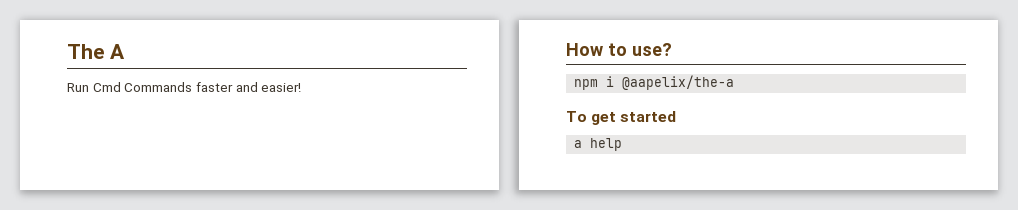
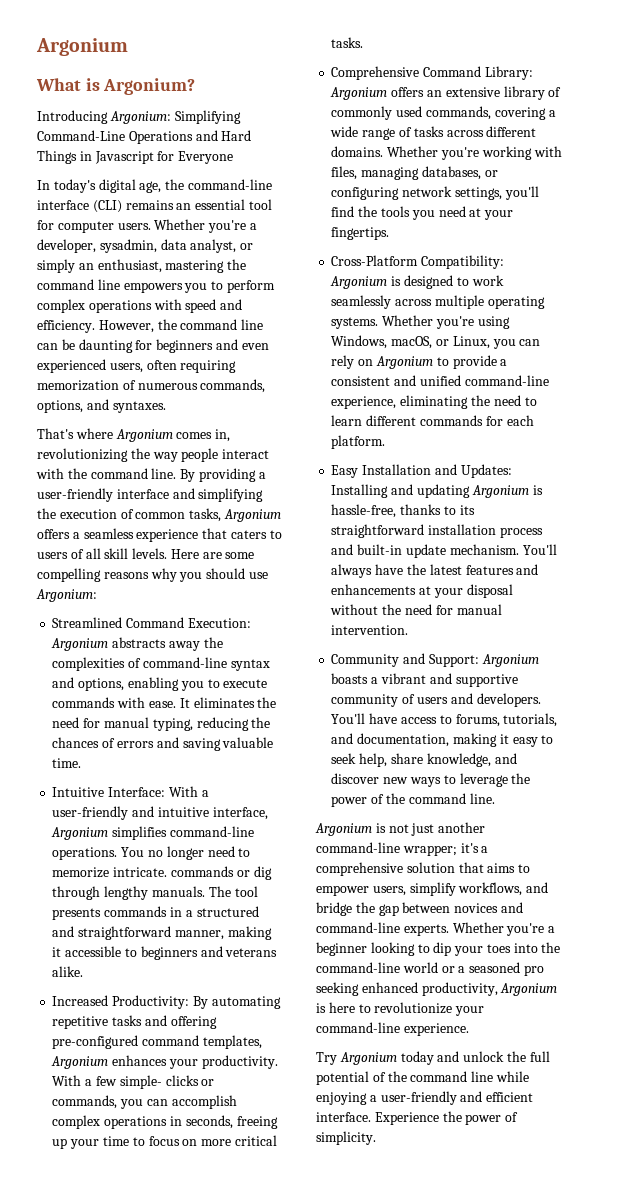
[67,44,125,59] [67,82,302,92] [566,43,672,56] [574,75,735,90] [566,111,677,125] [574,138,623,151] The A // Run Cmd Commands faster and easier! // How to use? // npm i @aapelix/the-a // To get started // a help -> [36,38,128,56] [36,78,196,95] [37,110,241,124] [37,130,252,144] [37,150,234,164] [37,179,272,193] [37,199,272,213] [37,219,257,233] [37,239,254,253] [37,259,247,273] [37,279,275,293] [37,299,243,313] [37,319,264,333] [37,339,269,353] [37,359,237,373] [37,379,266,393] [37,399,166,413] [37,428,231,442] [37,448,270,462] [36,468,266,482] [37,488,264,502] [37,508,281,522] [37,528,282,542] [37,548,255,559] [37,568,268,582] [36,589,97,602] [52,617,251,628] [51,637,223,651] [52,657,270,671] [52,677,268,691] [52,697,277,708] [52,717,271,731] [52,737,274,751] [52,758,82,768] [52,786,209,797] [52,806,268,820] [51,826,254,840] [52,846,251,860] [52,866,272,880] [52,886,258,900] [52,906,259,920] [52,926,272,940] [52,946,278,960] [52,966,84,977] [52,995,281,1009] [52,1015,217,1029] [52,1035,262,1049] [51,1055,278,1069] [52,1075,215,1089] [52,1095,237,1109] [52,1115,278,1129] [52,1135,277,1149] [331,37,364,48] [331,66,533,80] [330,86,562,100] [331,106,556,120] [330,126,537,140] [331,146,562,160] [331,166,498,180] [331,186,539,200] [331,206,514,220] [331,227,390,240] [331,255,505,269] [330,275,504,289] [331,295,545,309] [331,315,510,329] [331,335,541,349] [331,355,508,369] [331,375,549,386] [331,395,537,409] [331,415,534,426] [331,435,386,449] [331,464,512,478] [331,484,543,498] [331,504,475,518] [331,524,543,538] [331,544,557,558] [331,564,539,578] [331,584,513,598] [330,604,502,615] [331,625,409,635] [331,653,539,667] [331,673,518,687] [331,693,541,707] [331,713,558,727] [331,733,554,747] [331,753,517,767] [331,773,531,787] [331,793,495,807] [315,822,486,836] [316,842,489,856] [316,862,531,876] [316,882,549,896] [316,902,523,916] [316,922,556,936] [316,942,561,956] [316,962,544,976] [316,982,558,996] [316,1002,485,1016] [316,1022,469,1036] [316,1051,550,1065] [316,1071,529,1085] [316,1091,534,1105] [316,1111,519,1125] [316,1131,376,1145] Argonium // What is Argonium? // Introducing Argonium: Simplifying Command-Line Operations and Hard Things in Javascript for Everyone // In today's digital age, the command-line interface (CLI) remains an essential tool for computer users. Whether you're a developer, sysadmin, data analyst, or simply an enthusiast, mastering the command line empowers you to perform complex operations with speed and efficiency. However, the command line can be daunting for beginners and even experienced users, often requiring memorization of numerous commands, options, and syntaxes. // That's where Argonium comes in, revolutionizing the way people interact with the command line. By providing a user-friendly interface and simplifying the execution of common tasks, Argonium offers a seamless experience that caters to users of all skill levels. Here are some compelling reasons why you should use Argonium: // Streamlined Command Execution: Argonium abstracts away the complexities of command-line syntax and options, enabling you to execute commands with ease. It eliminates the need for manual typing, reducing the chances of errors and saving valuable time. // Intuitive Interface: With a user-friendly and intuitive interface, Argonium simplifies command-line operations. You no longer need to memorize intricate. commands or dig through lengthy manuals. The tool presents commands in a structured and straightforward manner, making it accessible to beginners and veterans alike. // Increased Productivity: By automating repetitive tasks and offering pre-configured command templates, Argonium enhances your productivity. With a few simple- clicks or commands, you can accomplish complex operations in seconds, freeing up your time to focus on more critical tasks. // Comprehensive Command Library: Argonium offers an extensive library of commonly used commands, covering a wide range of tasks across different domains. Whether you're working with files, managing databases, or configuring network settings, you'll find the tools you need at your fingertips. // Cross-Platform Compatibility: Argonium is designed to work seamlessly across multiple operating systems. Whether you're using Windows, macOS, or Linux, you can rely on Argonium to provide a consistent and unified command-line experience, eliminating the need to learn different commands for each platform. // Easy Installation and Updates: Installing and updating Argonium is hassle-free, thanks to its straightforward installation process and built-in update mechanism. You'll always have the latest features and enhancements at your disposal without the need for manual intervention. // Community and Support: Argonium boasts a vibrant and supportive community of users and developers. You'll have access to forums, tutorials, and documentation, making it easy to seek help, share knowledge, and discover new ways to leverage the power of the command line. // Argonium is not just another command-line wrapper; it's a comprehensive solution that aims to empower users, simplify workflows, and bridge the gap between novices and command-line experts. Whether you're a beginner looking to dip your toes into the command-line world or a seasoned pro seeking enhanced productivity, Argonium is here to revolutionize your command-line experience. // Try Argonium today and unlock the full potential of the command line while enjoying a user-friendly and efficient interface. Experience the power of simplicity.

